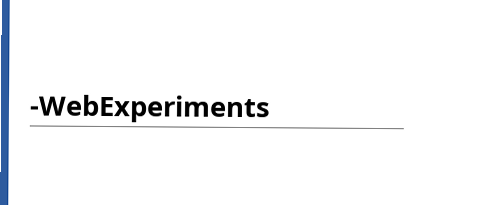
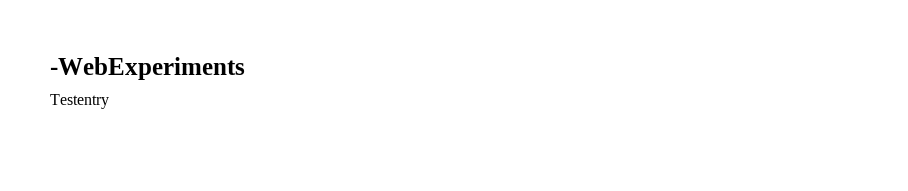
(271, 109) none -> [50,94,109,109] // Testentry

